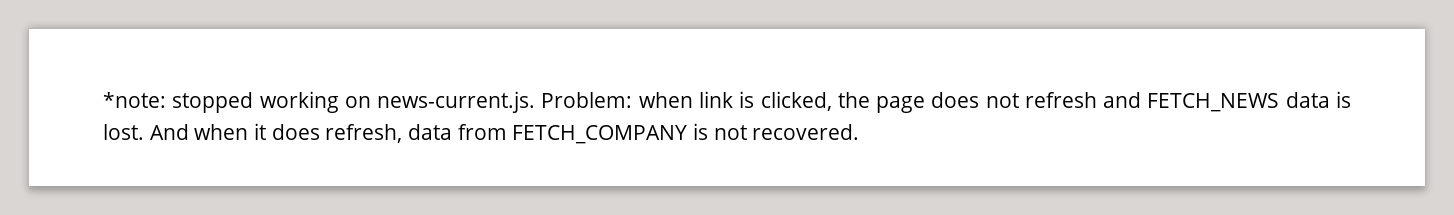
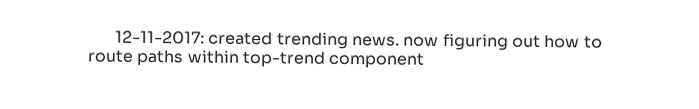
[103,91,1352,113] [103,123,860,144] *note: stopped working on news-current.js. Problem: when link is clicked, the page does not refresh and FETCH_NEWS data is lost. And when it does refresh, data from FETCH_COMPANY is not recovered. -> [115,30,603,51] [87,49,426,69] 12-11-2017: created trending news. now figuring out how to route paths within top-trend component

